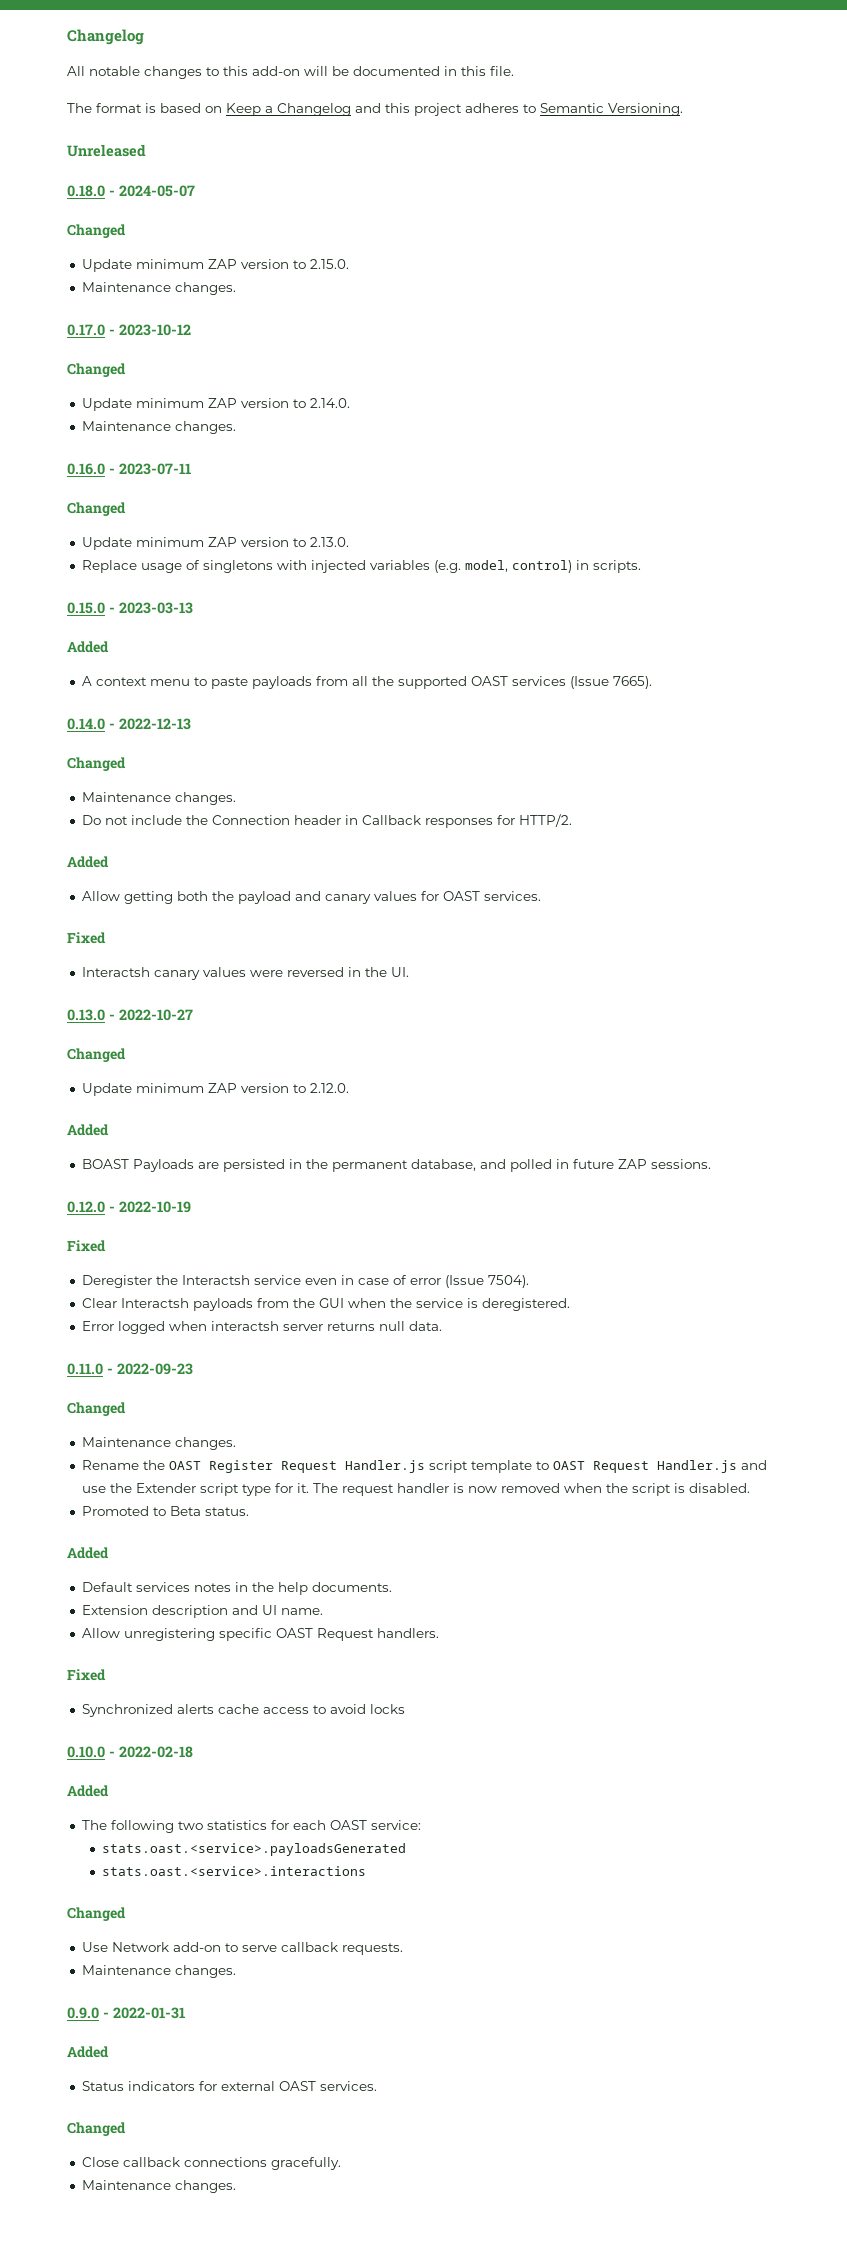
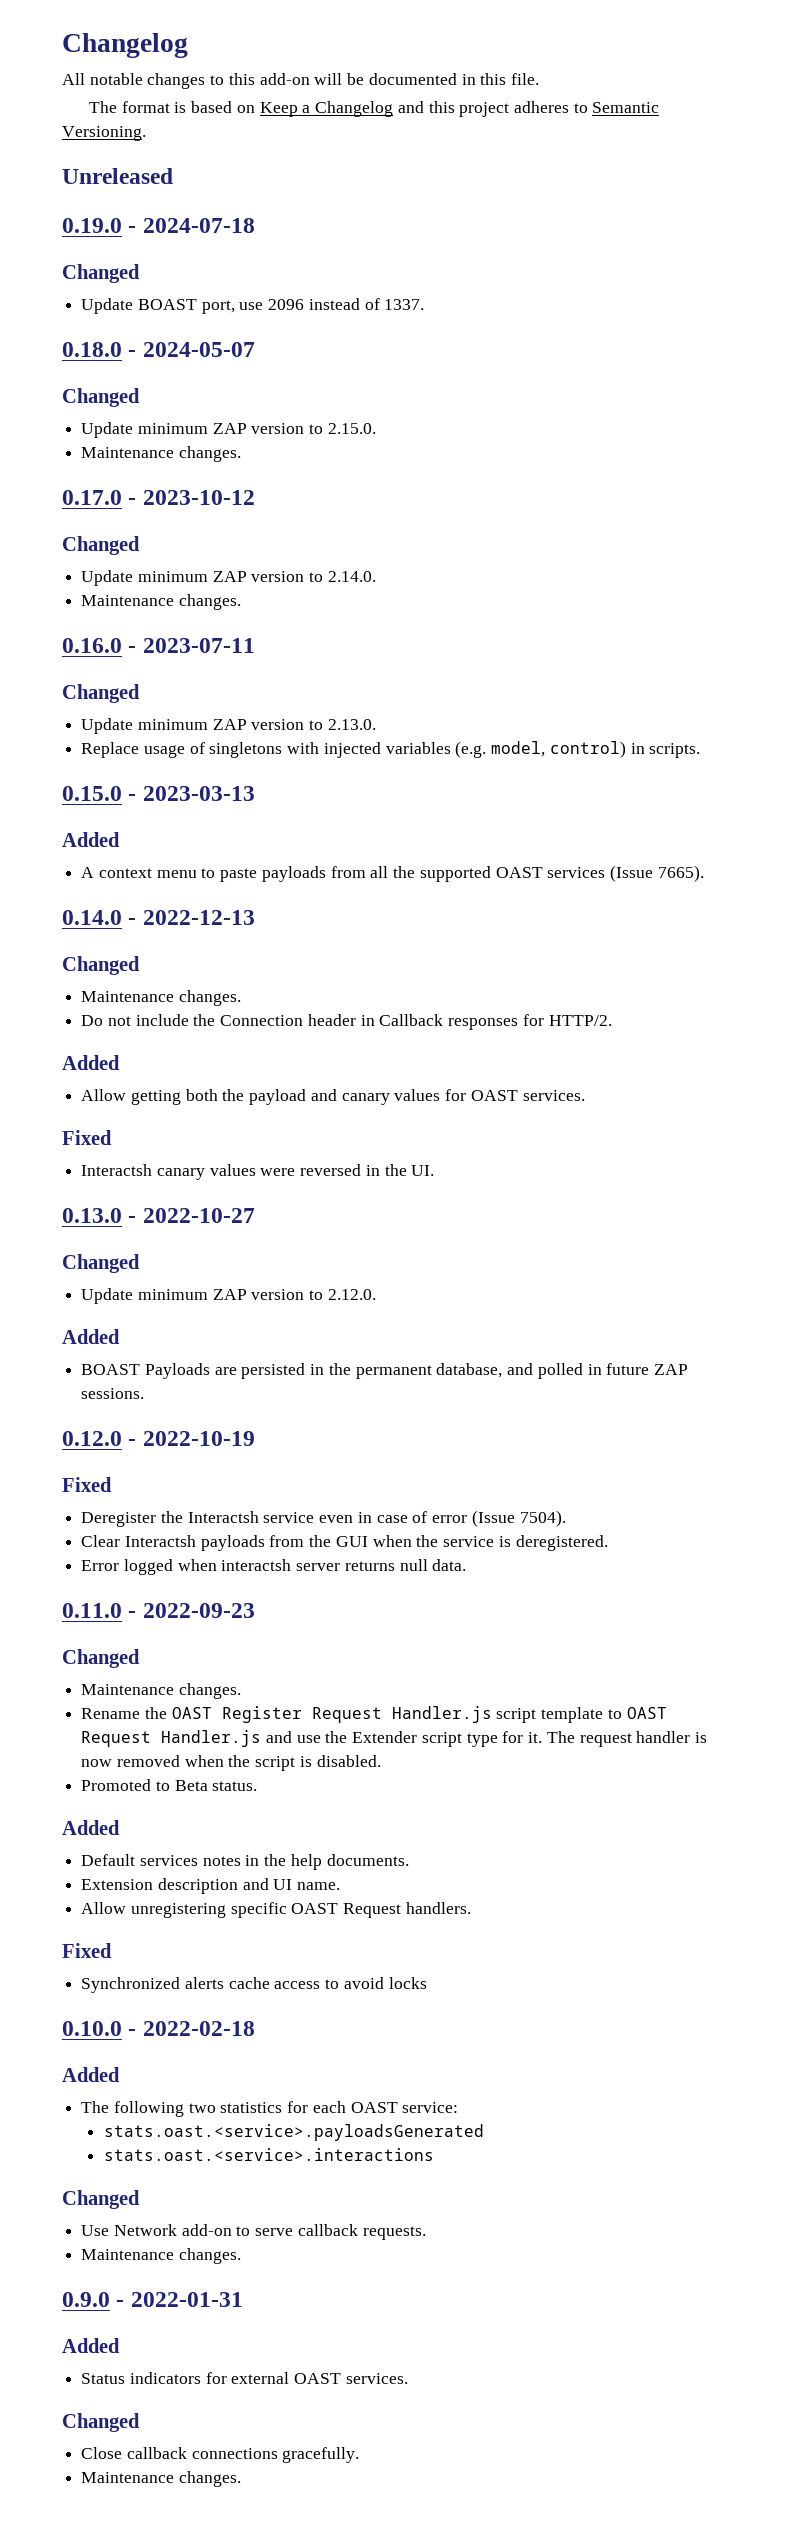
(146, 150) none -> [62,218,255,233] [62,264,140,283] [81,298,425,314] // 0.19.0 - 2024-07-18 // Changed // Update BOAST port, use 2096 instead of 1337.

